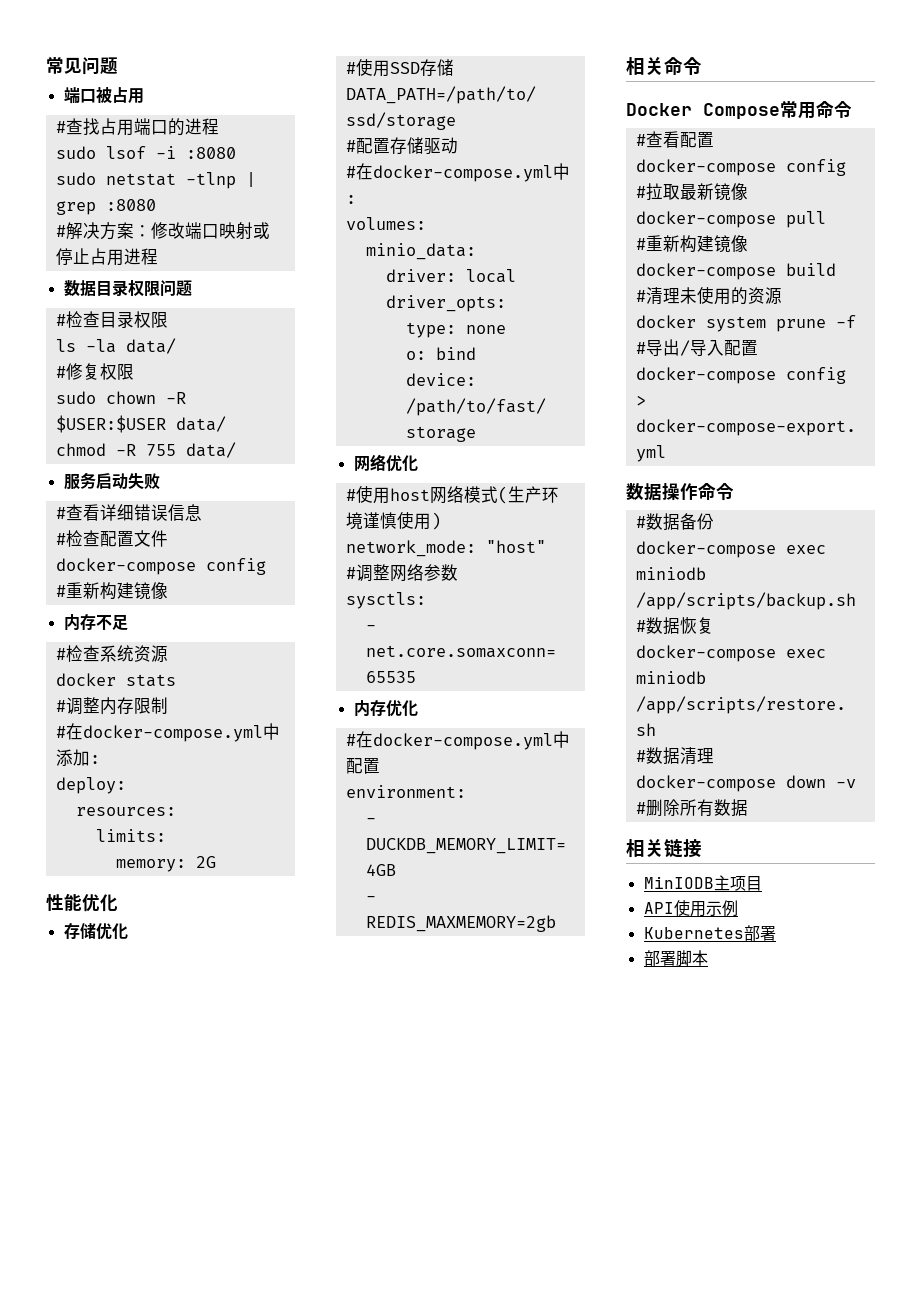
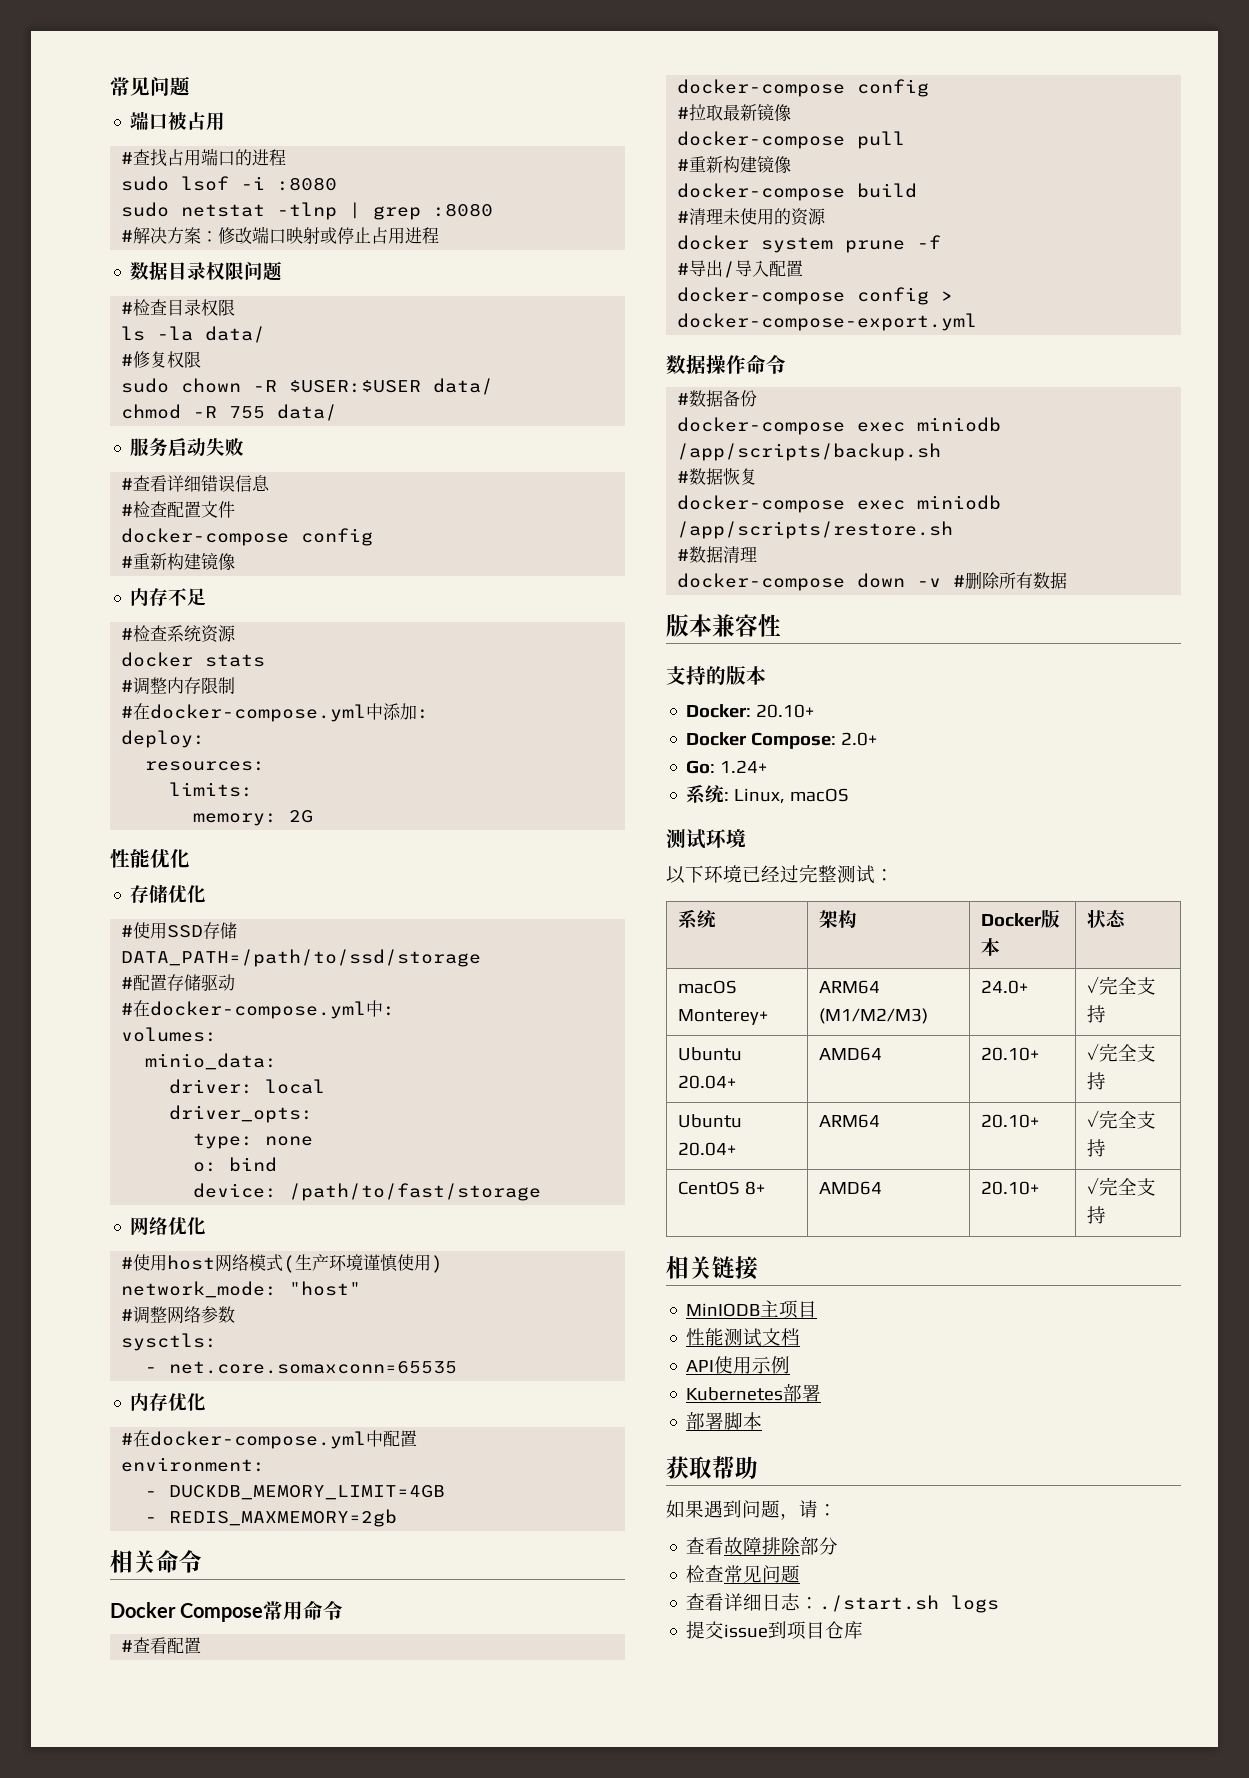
(748, 808) none -> [666,614,781,637] [666,665,766,685] [686,704,815,718] [686,732,878,749] [686,760,768,774] [686,784,850,804] [666,829,746,849] [666,864,894,884] [677,909,717,929] [818,910,857,928] [980,909,1060,928] [980,938,1000,956] [1086,909,1126,928] [677,980,737,994] [677,1009,768,1025] [818,980,880,994] [818,1008,928,1024] [980,980,1028,994] [1086,976,1156,995] [1086,1005,1106,1023] [677,1047,742,1061] [677,1075,736,1089] [818,1047,882,1061] [980,1047,1039,1061] [1086,1043,1156,1062] [1086,1072,1106,1090] [677,1114,742,1128] [677,1142,736,1156] [818,1114,880,1128] [980,1114,1039,1128] [1086,1110,1156,1129] [1086,1139,1106,1157] [677,1181,765,1195] [818,1181,882,1195] [980,1181,1039,1195] [1086,1177,1156,1196] [1086,1206,1106,1224] // 版本兼容性 // 支持的版本 // Docker: 20.10+ // Docker Compose: 2.0+ // Go: 1.24+ // 系统: Linux, macOS // 测试环境 // 以下环境已经过完整测试： // 系统 | 架构 | Docker版本 | 状态 // macOS Monterey+ | ARM64 (M1/M2/M3) | 24.0+ | ✓完全支持 // Ubuntu 20.04+ | AMD64 | 20.10+ | ✓完全支持 // Ubuntu 20.04+ | ARM64 | 20.10+ | ✓完全支持 // CentOS 8+ | AMD64 | 20.10+ | ✓完全支持
(762, 883) none -> [686,1328,801,1347] // 性能测试文档
(708, 958) none -> [666,1456,758,1479] [666,1500,837,1520] [686,1537,839,1555] [686,1565,801,1583] [686,1593,1000,1613] [686,1621,864,1640] // 获取帮助 // 如果遇到问题，请： // 查看故障排除部分 // 检查常见问题 // 查看详细日志：./start.sh logs // 提交issue到项目仓库

